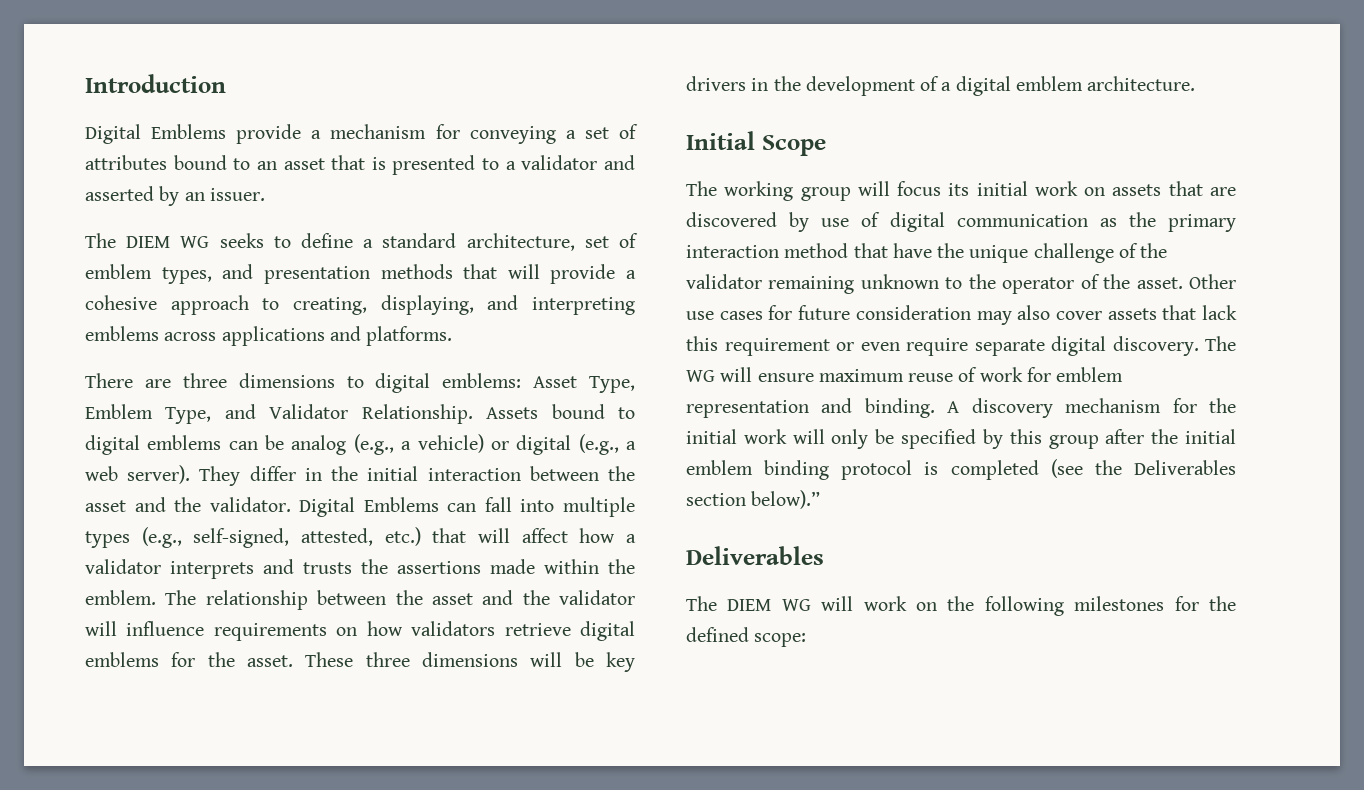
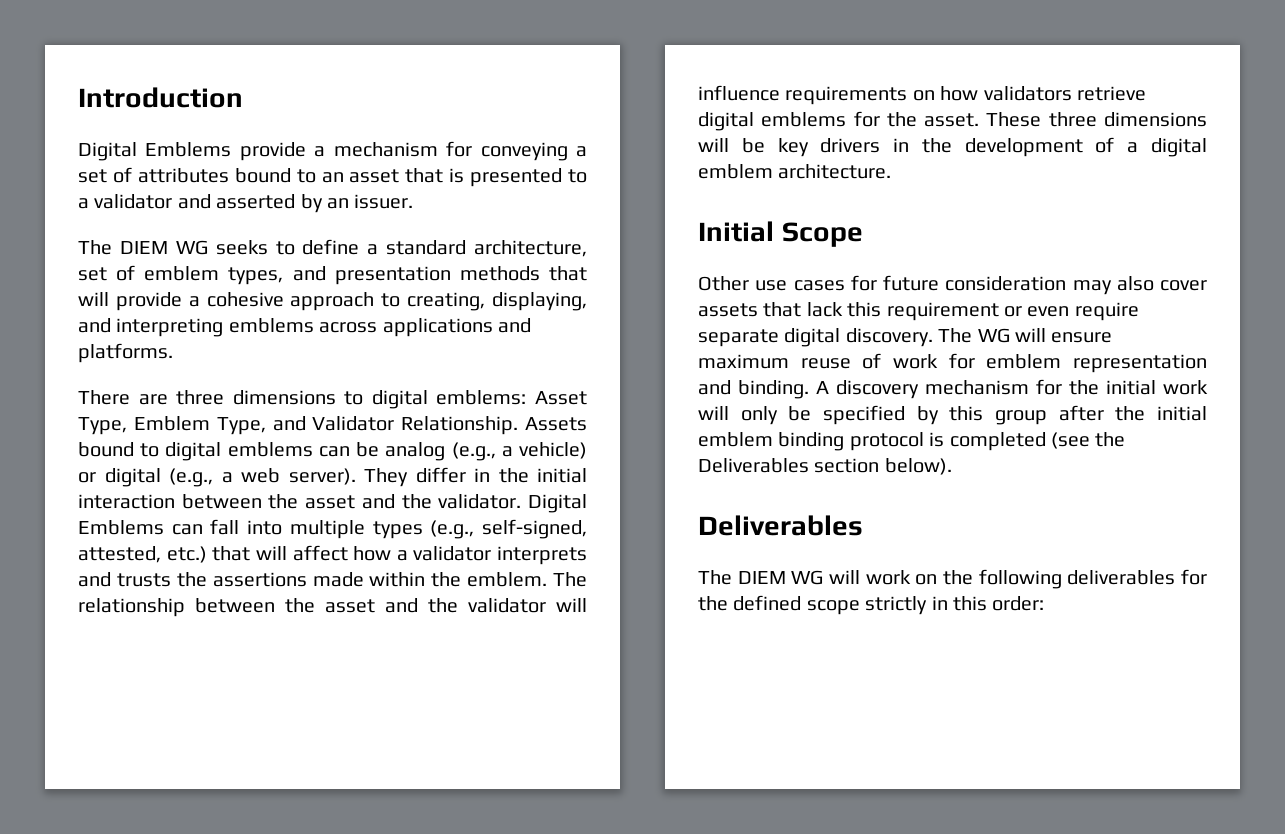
[686,181,1236,201] [686,212,1236,232] [686,243,1168,263] [686,274,1183,294] The working group will focus its initial work on assets that are discovered by use of digital communication as the primary interaction method that have the unique challenge of the validator remaining unknown to the operator of the asset. -> (863, 234) none
[751,490,821,509] below).” -> [884,458,952,475] below).
[1074,596,1165,611] milestones -> [1067,570,1176,585] deliverables
[754,633,807,647] scope: -> [806,596,1045,615] scope strictly in this order:

